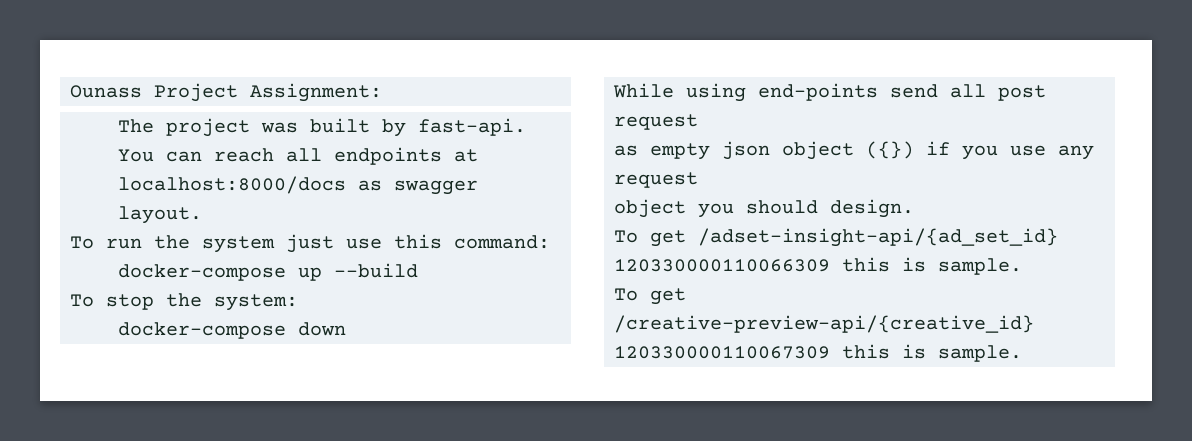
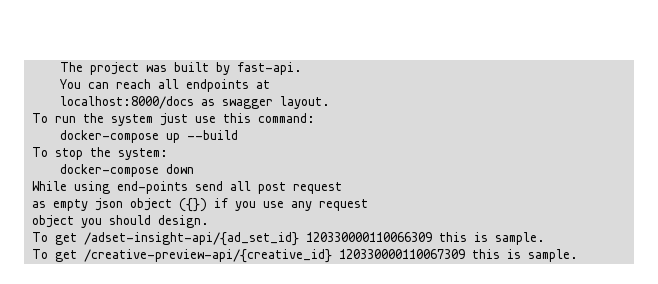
[69,83,382,102] Ounass Project Assignment: // -> (59, 67) none

